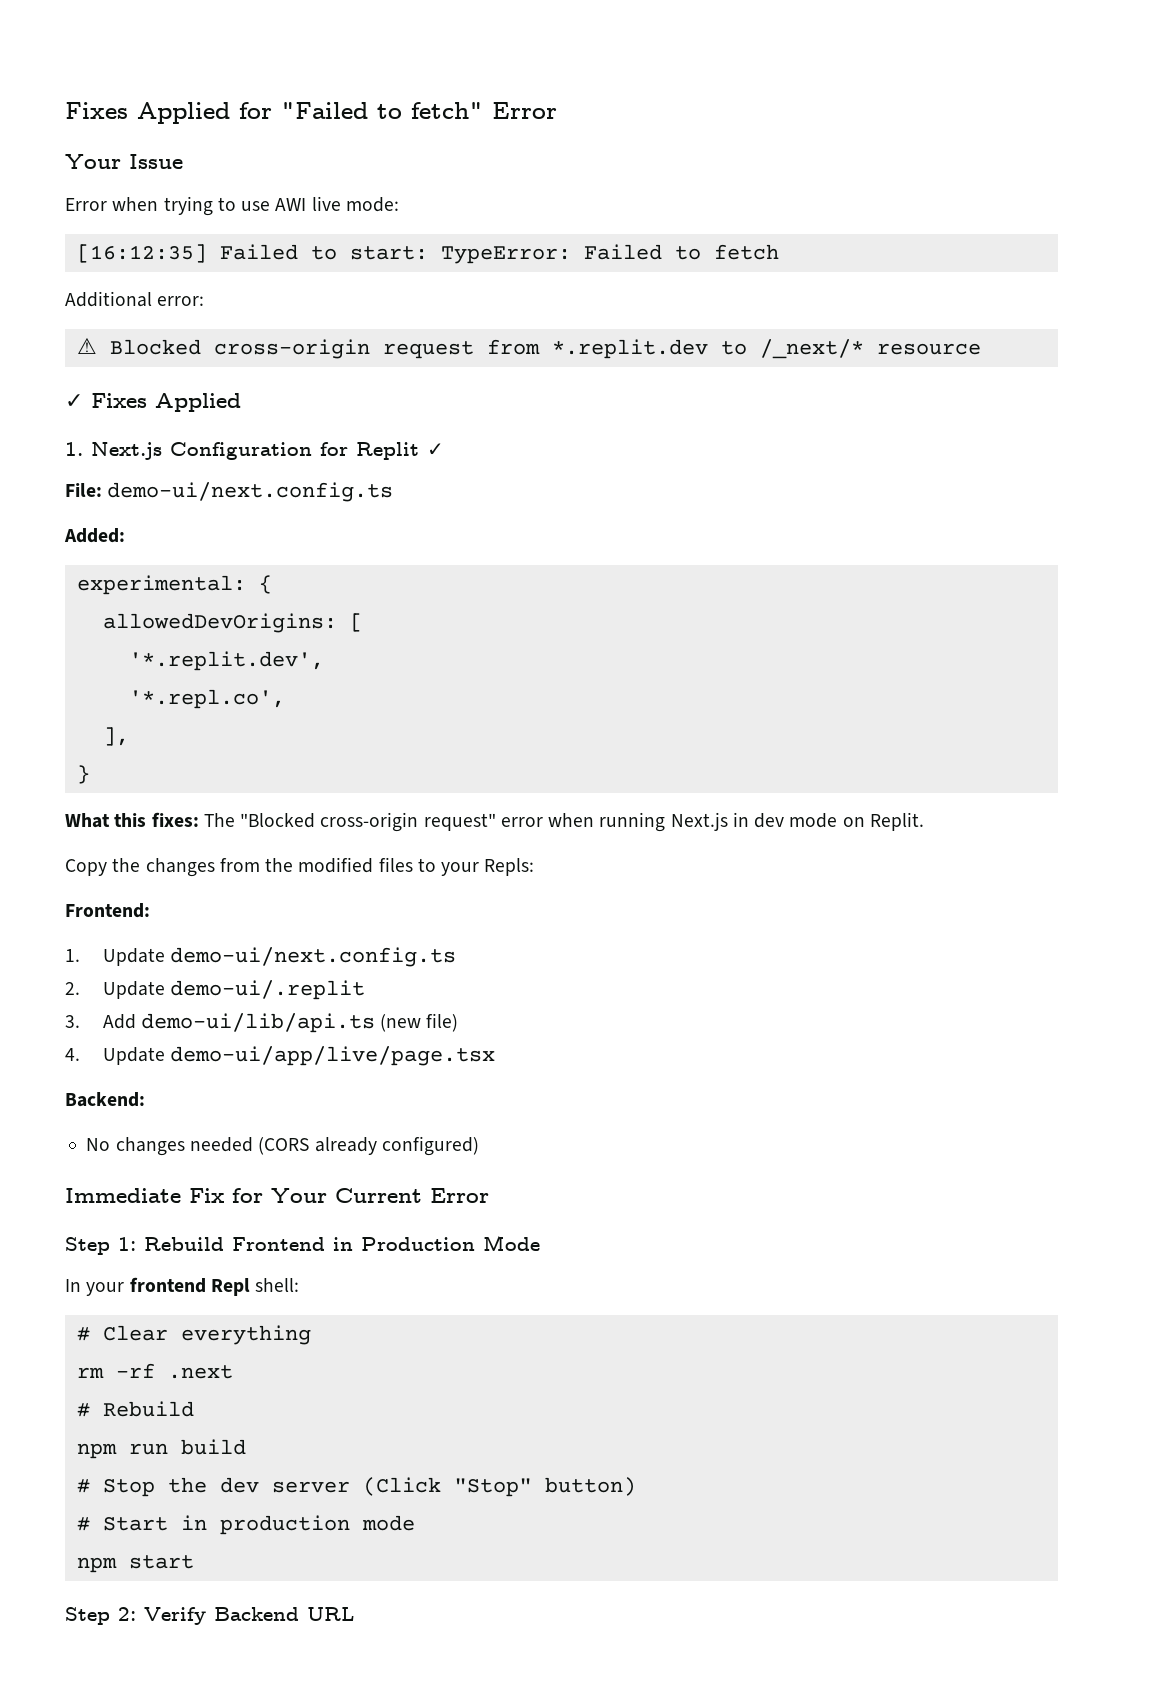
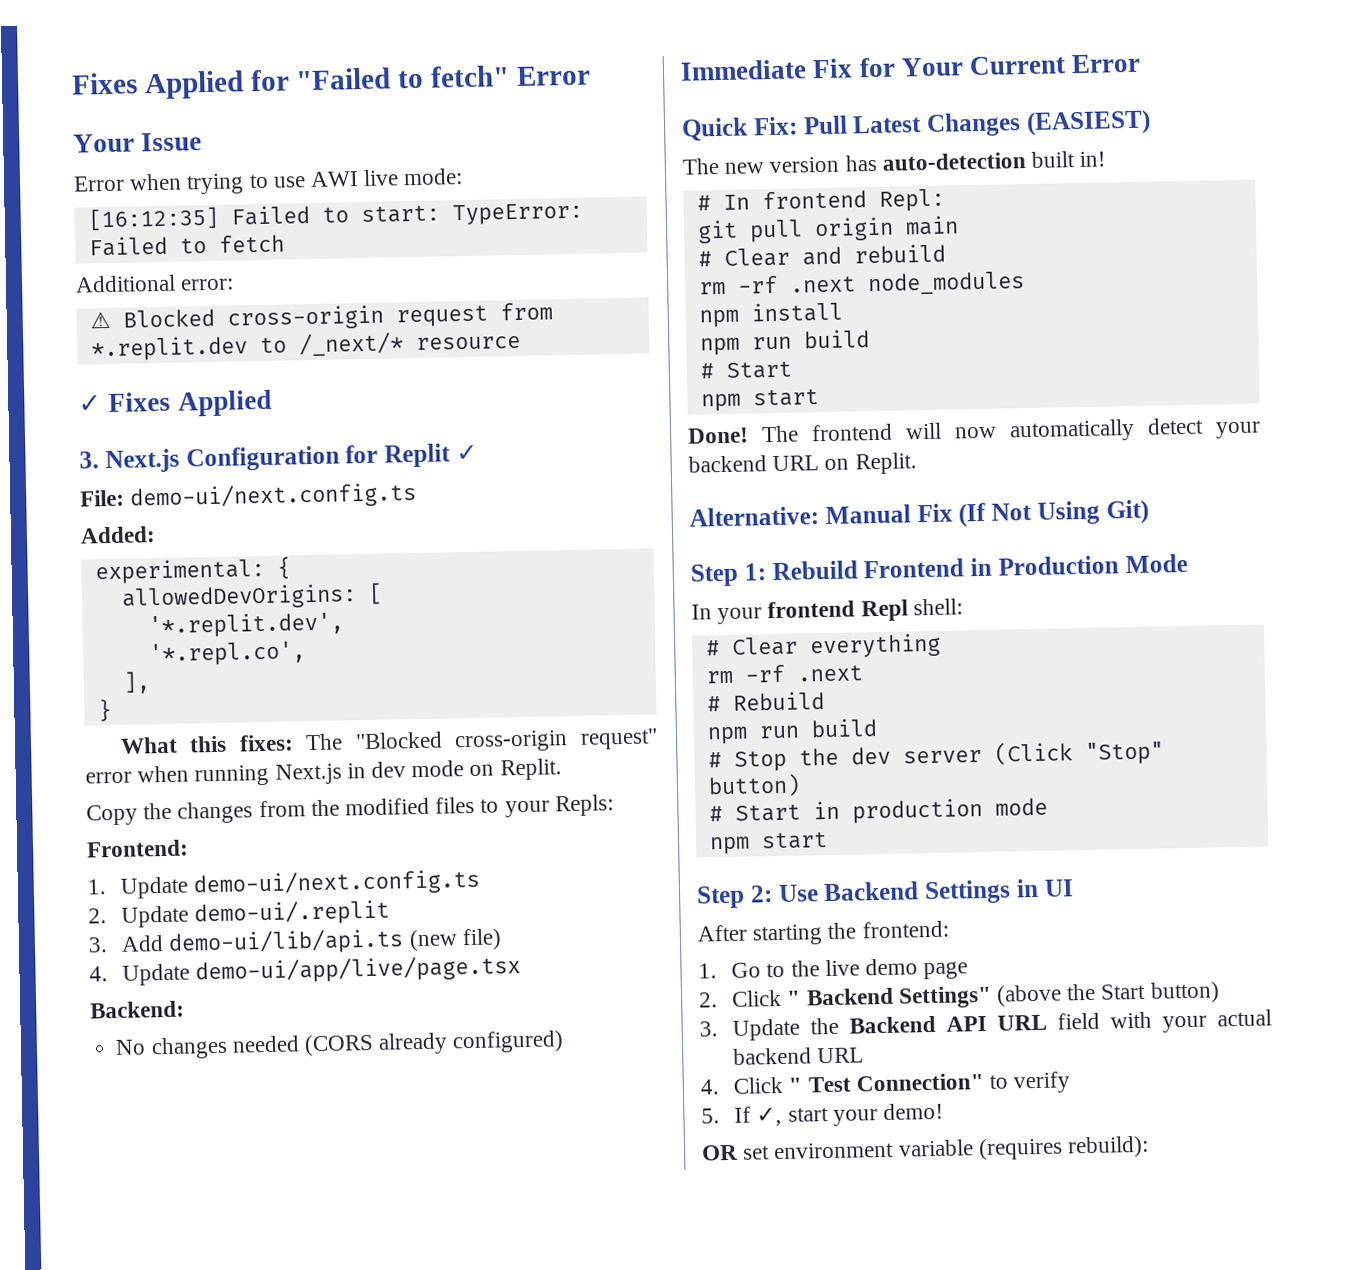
[65,442,83,456] 1. -> [79,451,99,469] 3.
(489, 1195) none -> [681,109,1151,142] [682,151,1107,175] [696,188,945,212] [696,215,959,244] [697,243,946,267] [698,271,1025,296] [698,301,843,328] [699,329,870,356] [699,361,792,379] [700,389,819,412] [687,417,1261,444] [688,452,917,475] [689,499,1149,528] // Quick Fix: Pull Latest Changes (EASIEST) // The new version has auto-detection built in! // # In frontend Repl: // git pull origin main // # Clear and rebuild // rm -rf .next node_modules // npm install // npm run build // # Start // npm start // Done! The frontend will now automatically detect your backend URL on Replit. // Alternative: Manual Fix (If Not Using Git)
[144,1607,354,1625] Verify Backend URL -> [777,878,1074,905] [697,920,949,946] [698,958,969,980] [698,981,1220,1009] [699,1009,1272,1041] [733,1047,865,1065] [700,1071,1072,1095] [701,1102,945,1127] [701,1135,1150,1161] Use Backend Settings in UI // After starting the frontend: // 1. Go to the live demo page // 2. Click " Backend Settings" (above the Start button) // 3. Update the Backend API URL field with your actual backend URL // 4. Click " Test Connection" to verify // 5. If ✓, start your demo! // OR set environment variable (requires rebuild):

